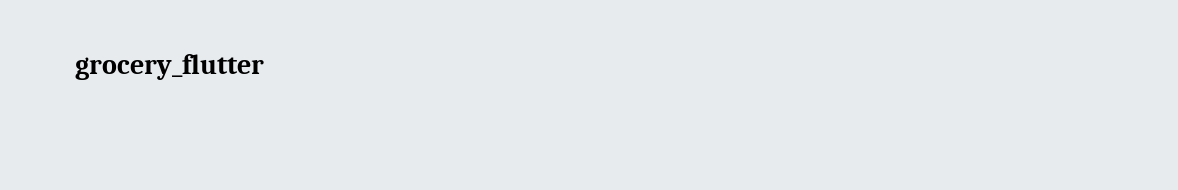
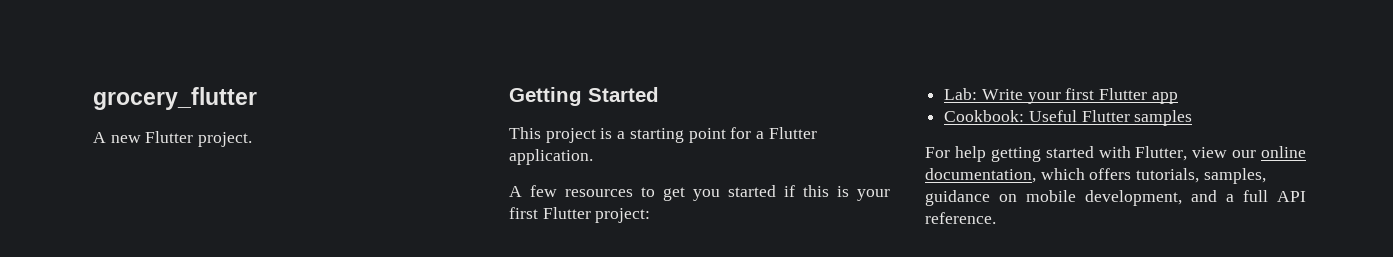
(264, 67) none -> [93,131,253,147] [509,87,659,106] [509,127,817,143] [509,149,593,165] [509,185,890,201] [509,207,651,223] [944,88,1178,104] [944,110,1193,126] [925,146,1306,162] [925,168,1266,184] [925,190,1306,206] [925,212,996,224] // A new Flutter project. // Getting Started // This project is a starting point for a Flutter application. // A few resources to get you started if this is your first Flutter project: // Lab: Write your first Flutter app // Cookbook: Useful Flutter samples // For help getting started with Flutter, view our online documentation, which offers tutorials, samples, guidance on mobile development, and a full API reference.

